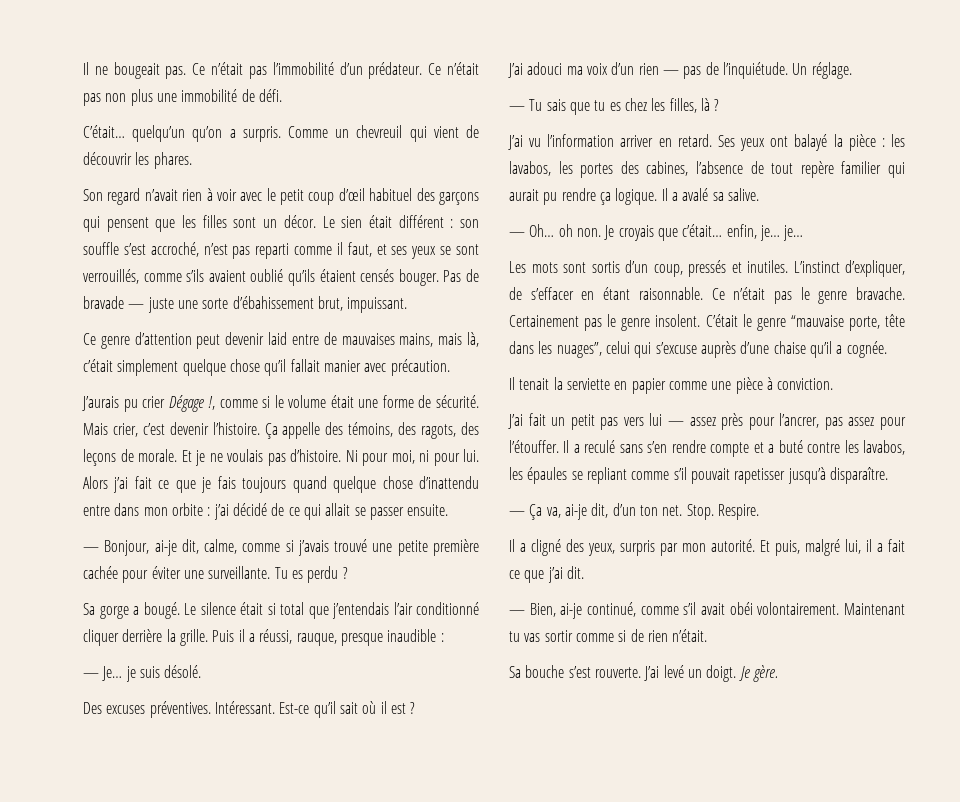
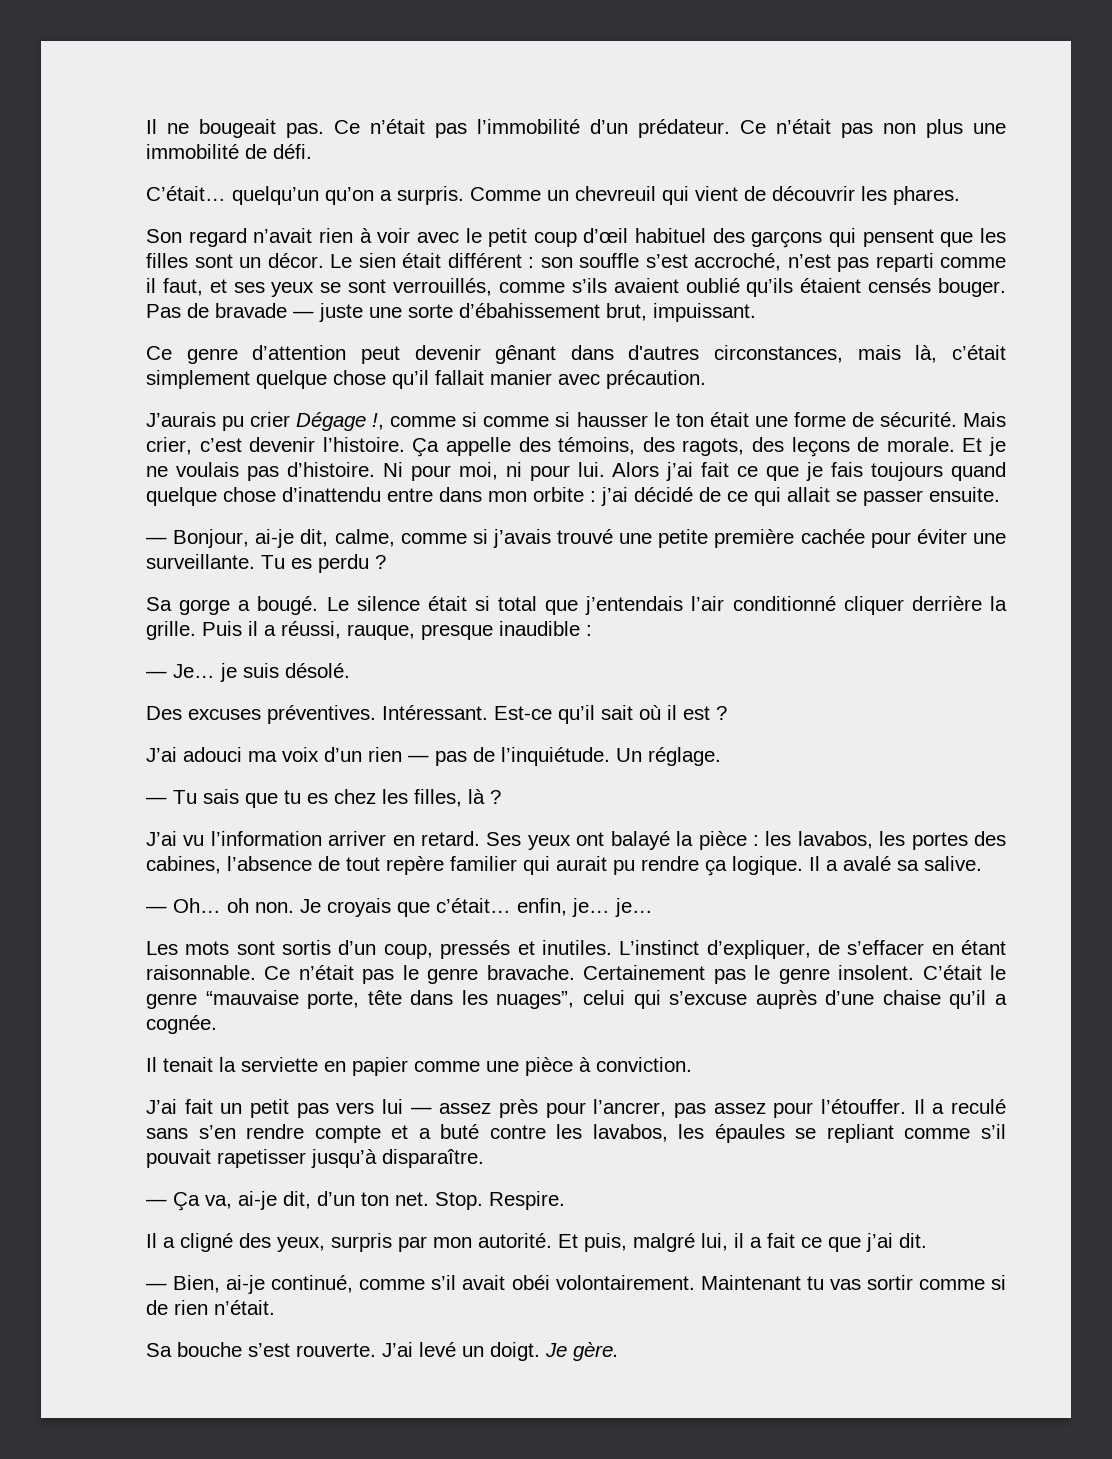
[268,332,434,347] laid entre de mauvaises mains, -> [495,345,844,364] gênant dans d'autres circonstances,
[274,395,327,408] le volume -> [483,412,704,427] comme si hausser le ton

